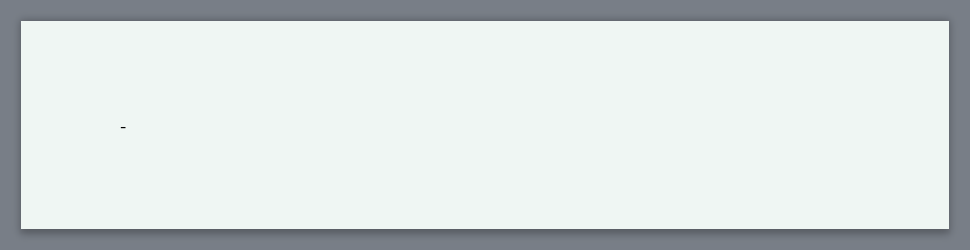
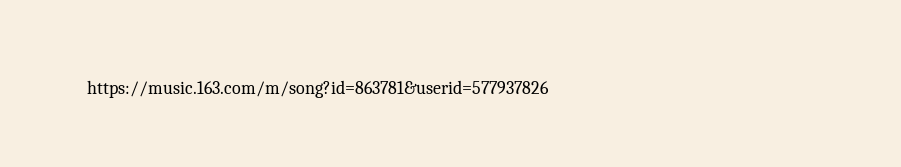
[120,126,126,133] - -> [87,80,549,98] https://music.163.com/m/song?id=863781&userid=577937826

